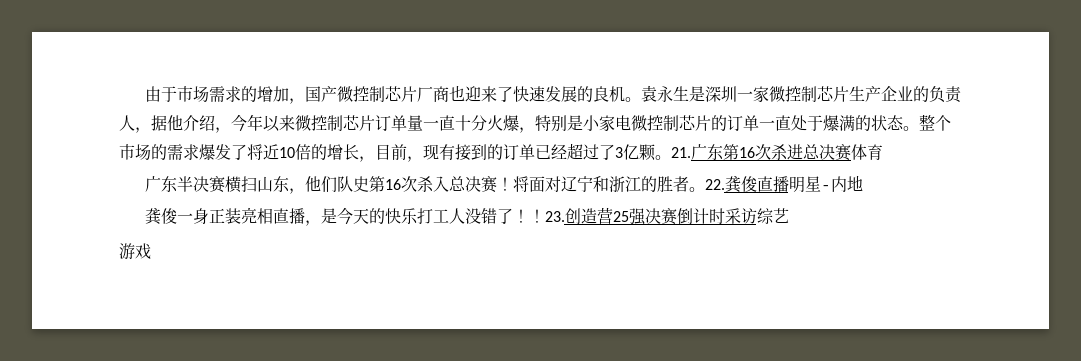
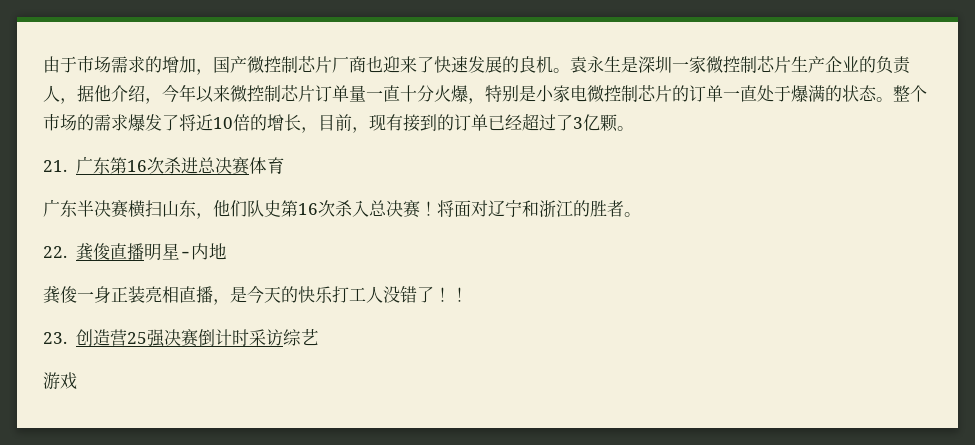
(671, 157) none -> (634, 128) //
(705, 189) none -> (641, 214) //
(545, 216) none -> (468, 294) //

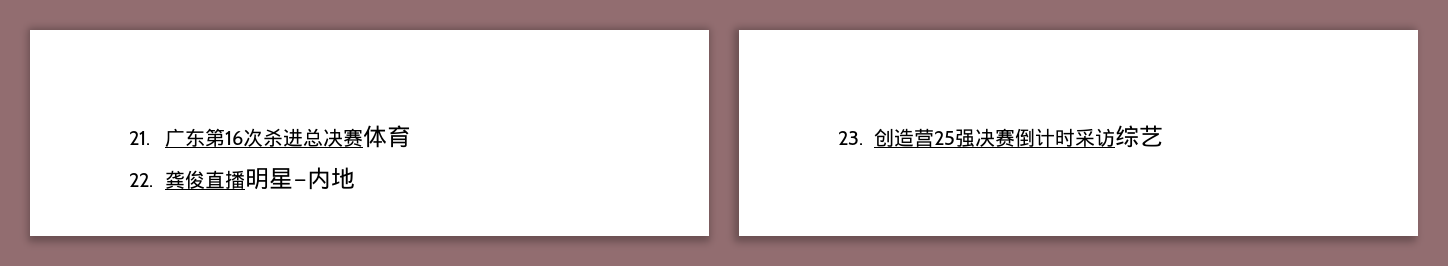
[43,56,911,75] [43,84,927,104] [43,113,634,133] 由于市场需求的增加，国产微控制芯片厂商也迎来了快速发展的良机。袁永生是深圳一家微控制芯片生产企业的负责人，据他介绍，今年以来微控制芯片订单量一直十分火爆，特别是小家电微控制芯片的订单一直处于爆满的状态。整个市场的需求爆发了将近10倍的增长，目前，现有接到的订单已经超过了3亿颗。 // -> (129, 138) none
[43,199,641,219] // 广东半决赛横扫山东，他们队史第16次杀入总决赛！将面对辽宁和浙江的胜者。 -> (412, 136) none
[43,285,468,305] // 龚俊一身正装亮相直播，是今天的快乐打工人没错了！！ -> (356, 178) none
[43,372,77,390] // 游戏 -> (1164, 136) none

